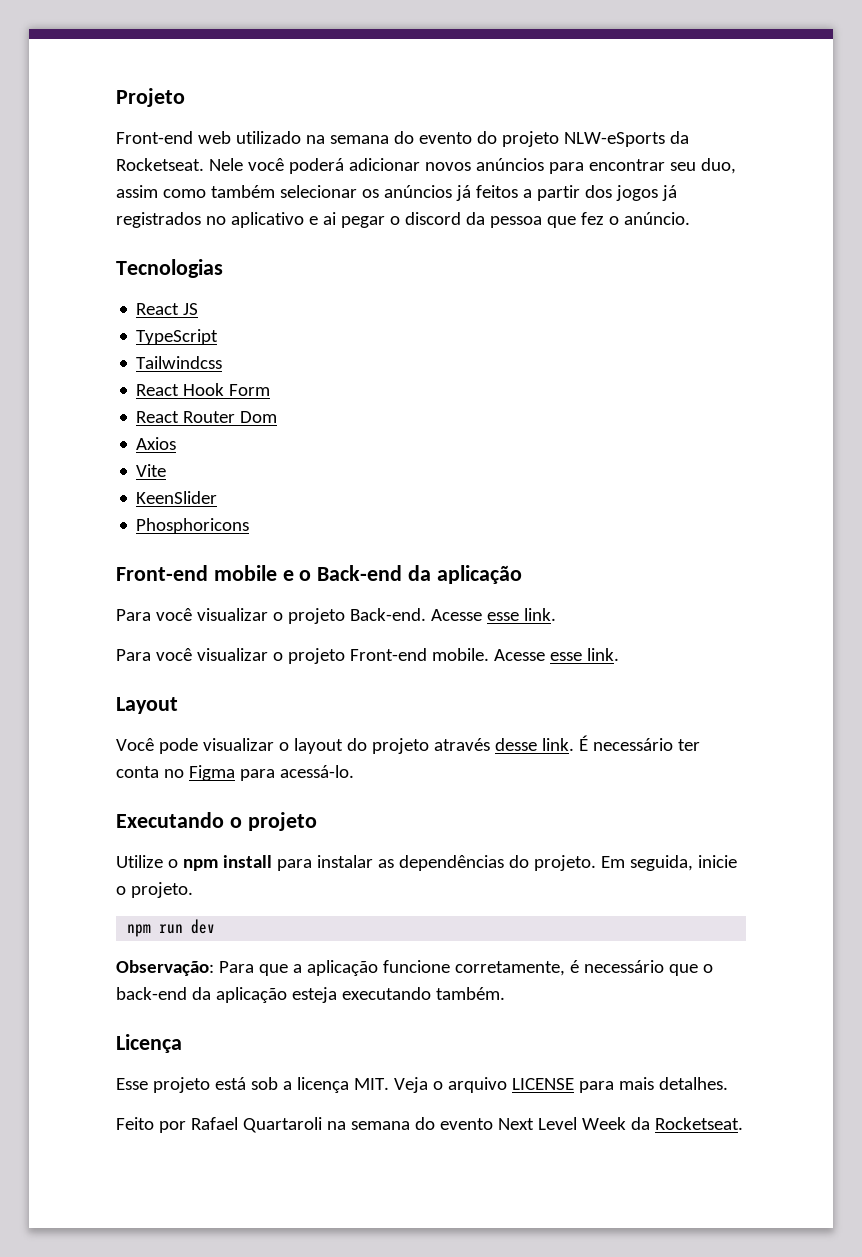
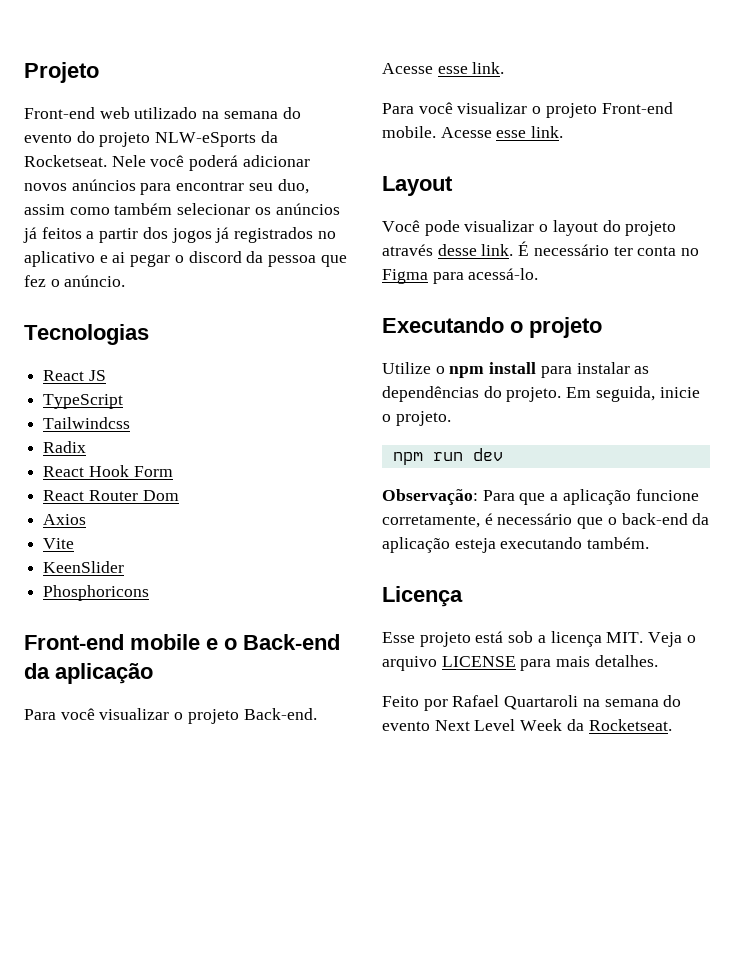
(223, 362) none -> [43,441,87,453] // Radix

